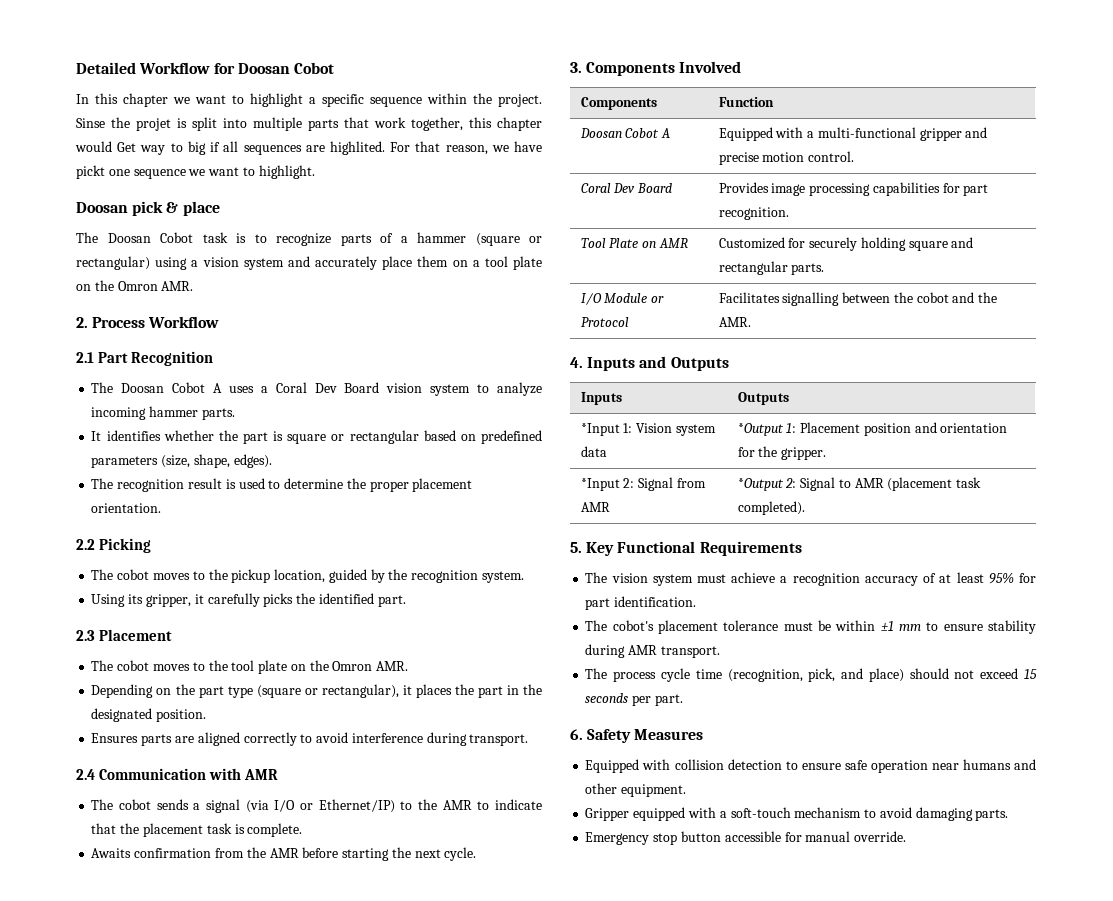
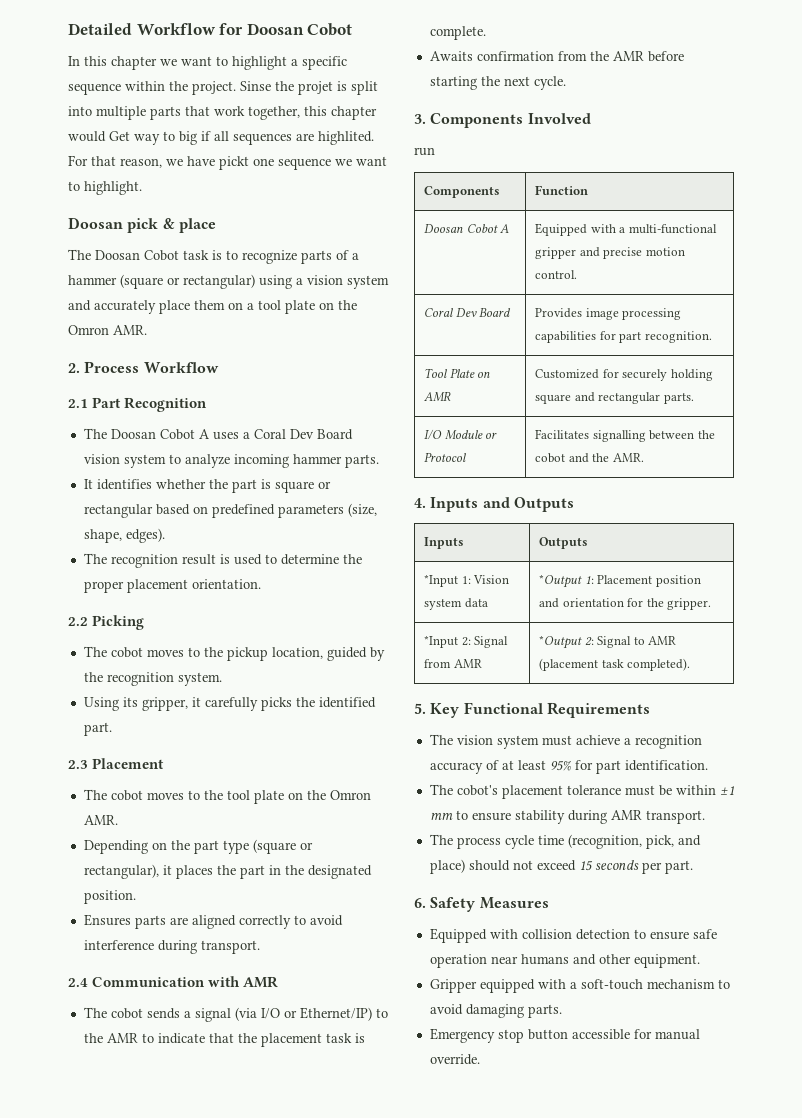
(742, 67) none -> [414,147,435,156] // run

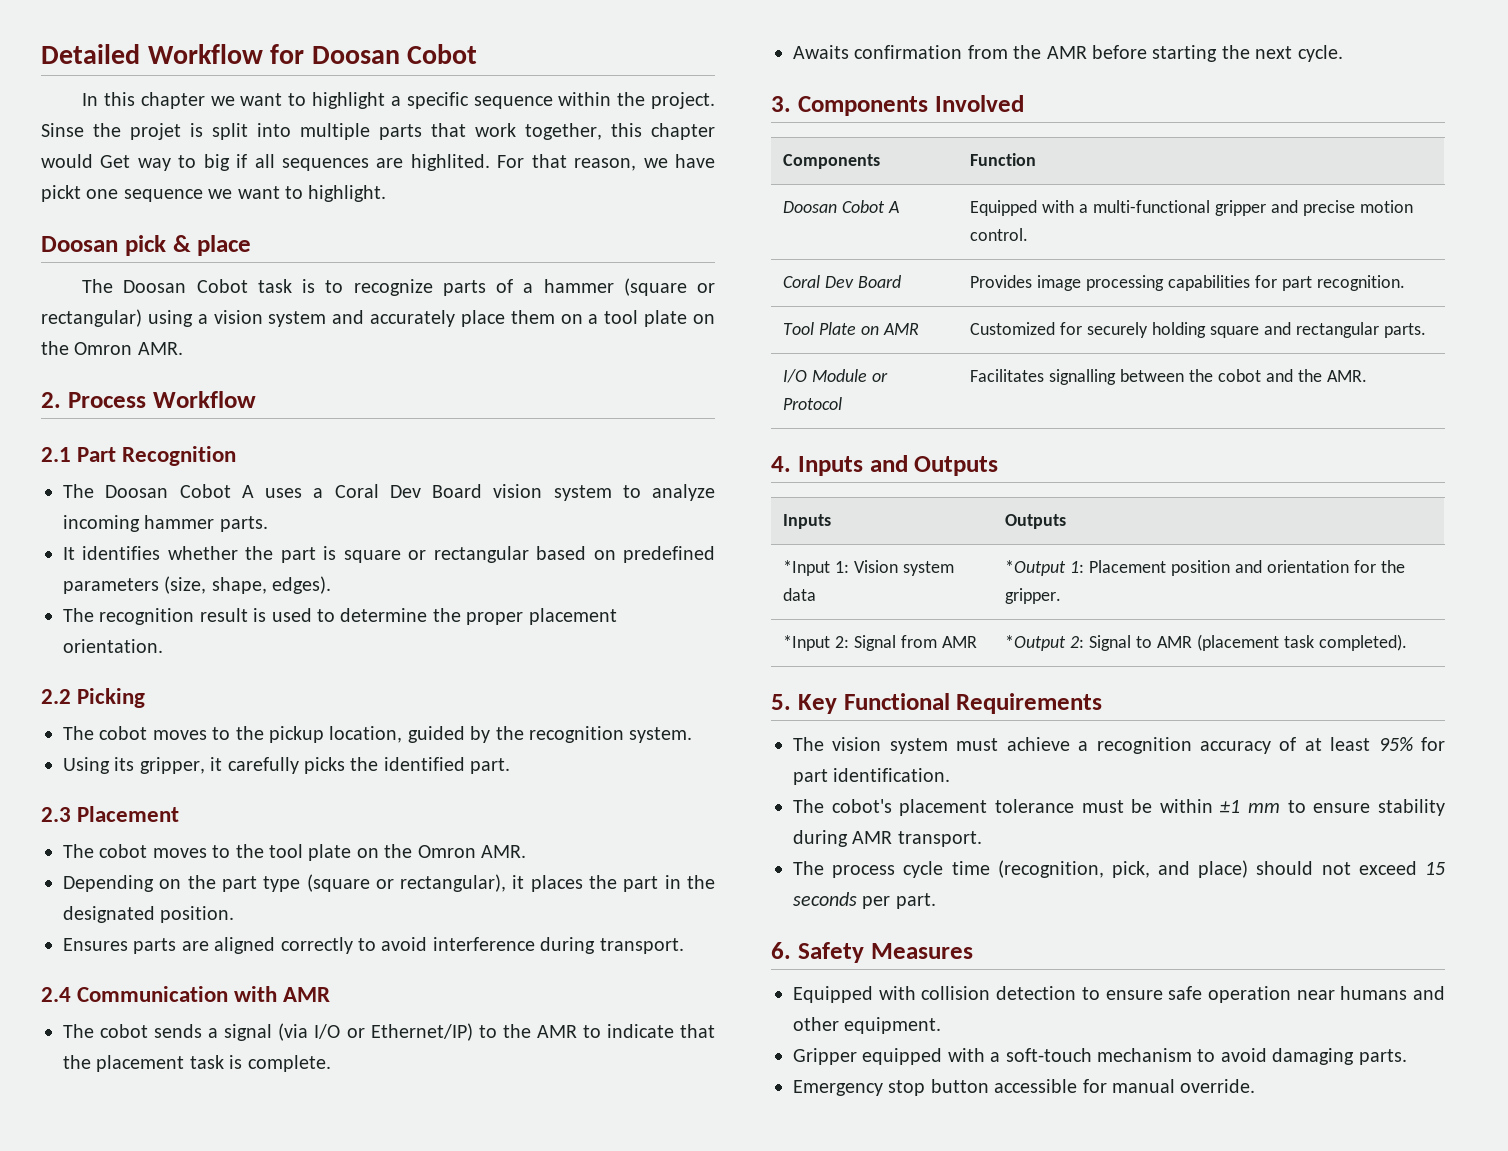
[414,147,435,156] // run -> (1024, 103) none

